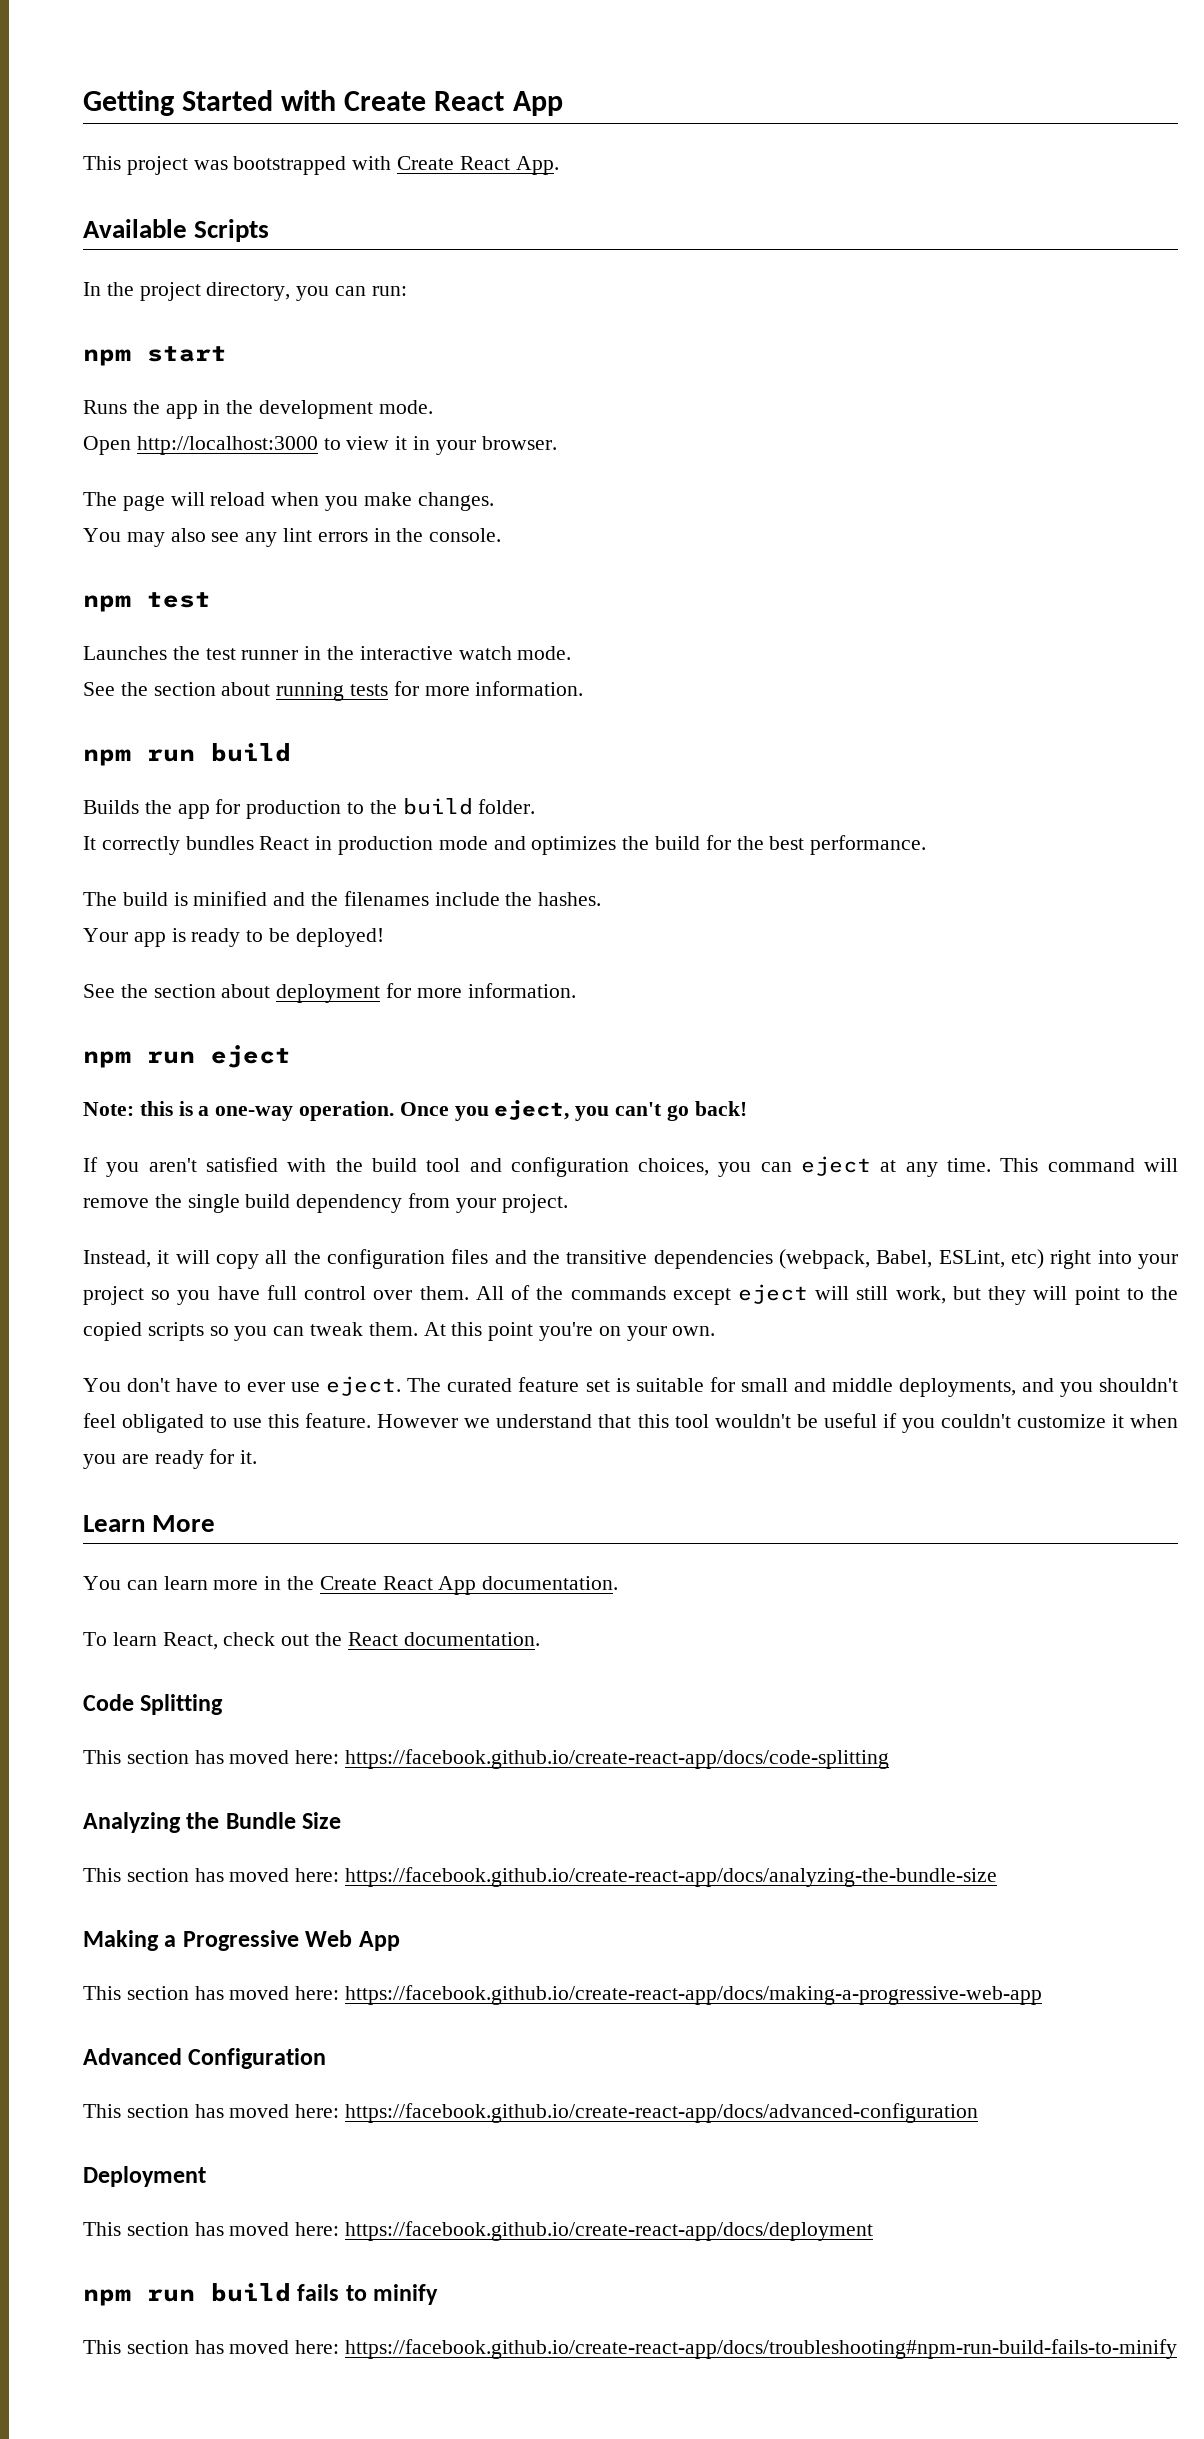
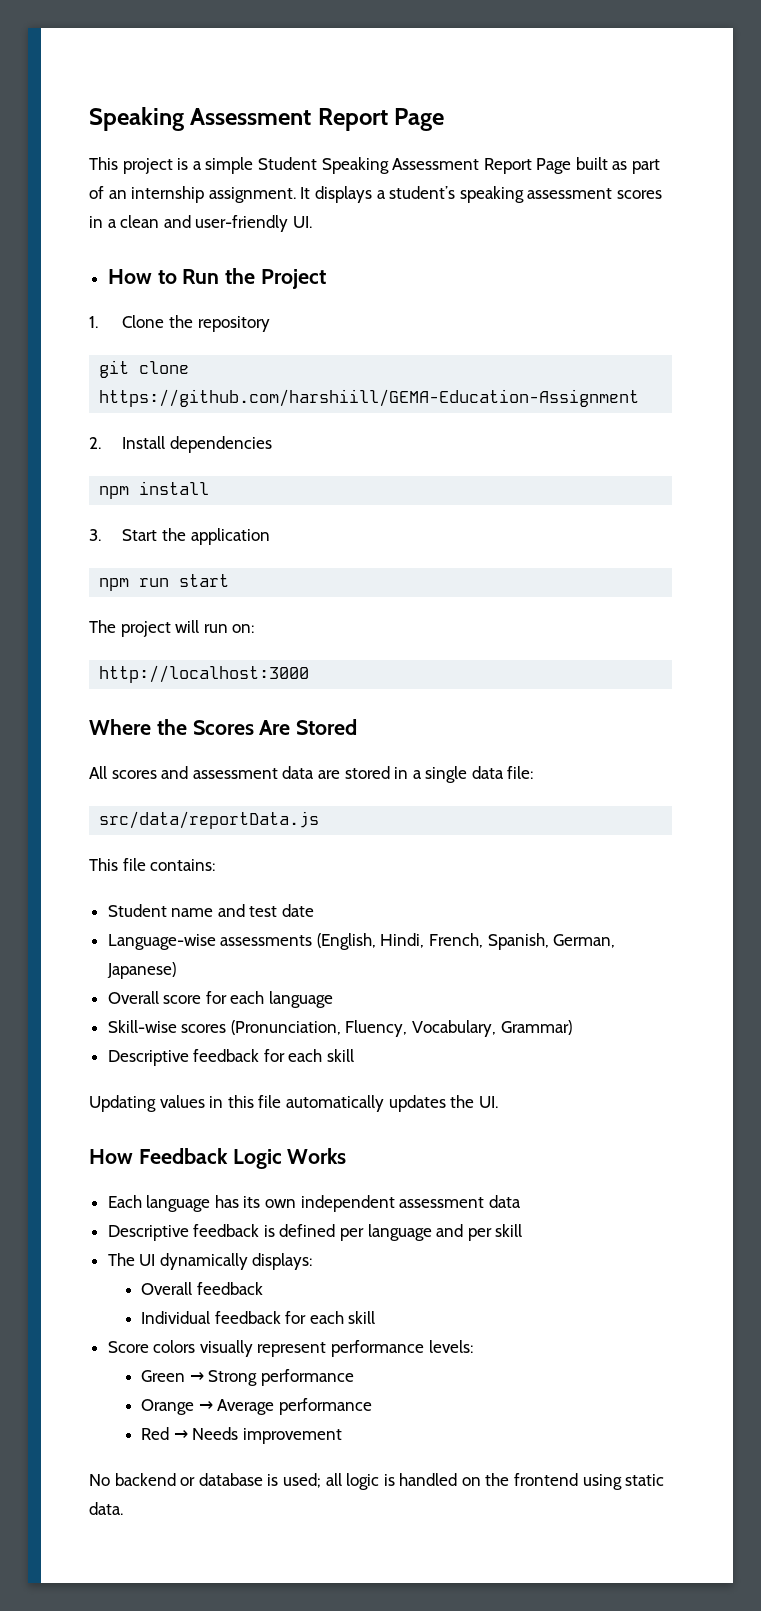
[83,90,563,116] [83,156,559,175] [83,219,270,242] [83,282,407,301] [83,346,227,366] [83,400,433,419] [83,436,557,455] [83,492,494,511] [83,528,502,547] [83,592,211,612] [83,646,572,660] [83,681,584,701] [83,743,291,766] [83,798,536,819] [83,835,927,855] [83,891,602,906] [83,928,384,947] [83,983,576,1003] [83,1045,291,1068] [83,1100,747,1121] [83,1156,1178,1177] [83,1193,568,1213] [83,1249,1179,1269] [83,1284,1179,1305] [83,1322,716,1341] [83,1376,1178,1397] [83,1413,1178,1433] [83,1449,258,1469] [83,1515,216,1532] [83,1576,619,1595] [83,1632,540,1650] [83,1694,224,1715] [83,1749,890,1769] [83,1812,342,1833] [83,1867,998,1887] [83,1930,400,1951] [83,1985,1043,2005] [83,2048,327,2069] [83,2103,979,2123] [83,2166,206,2187] [83,2221,874,2241] [83,2283,439,2306] [83,2339,1178,2359] Getting Started with Create React App // This project was bootstrapped with Create React App. // Available Scripts // In the project directory, you can run: // npm start // Runs the app in the development mode. // Open http://localhost:3000 to view it in your browser. // The page will reload when you make changes. // You may also see any lint errors in the console. // npm test // Launches the test runner in the interactive watch mode. // See the section about running tests for more information. // npm run build // Builds the app for production to the build folder. // It correctly bundles React in production mode and optimizes the build for the best performance. // The build is minified and the filenames include the hashes. // Your app is ready to be deployed! // See the section about deployment for more information. // npm run eject // Note: this is a one-way operation. Once you eject, you can't go back! // If you aren't satisfied with the build tool and configuration choices, you can eject at any time. This command will remove the single build dependency from your project. // Instead, it will copy all the configuration files and the transitive dependencies (webpack, Babel, ESLint, etc) right into your project so you have full control over them. All of the commands except eject will still work, but they will point to the copied scripts so you can tweak them. At this point you're on your own. // You don't have to ever use eject. The curated feature set is suitable for small and middle deployments, and you shouldn't feel obligated to use this feature. However we understand that this tool wouldn't be useful if you couldn't customize it when you are ready for it. // Learn More // You can learn more in the Create React App documentation. // To learn React, check out the React documentation. // Code Splitting // This section has moved here: https://facebook.github.io/create-react-app/docs/code-splitting // Analyzing the Bundle Size // This section has moved here: https://facebook.github.io/create-react-app/docs/analyzing-the-bundle-size // Making a Progressive Web App // This section has moved here: https://facebook.github.io/create-react-app/docs/making-a-progressive-web-app // Advanced Configuration // This section has moved here: https://facebook.github.io/create-react-app/docs/advanced-configuration // Deployment // This section has moved here: https://facebook.github.io/create-react-app/docs/deployment // npm run build fails to minify // This section has moved here: https://facebook.github.io/create-react-app/docs/troubleshooting#npm-run-build-fails-to-minify -> [89,107,445,131] [89,157,661,174] [89,186,662,203] [89,215,312,232] [107,268,326,289] [89,315,270,332] [99,360,190,378] [99,389,640,407] [89,436,272,453] [99,481,210,499] [89,528,270,545] [99,574,230,591] [89,620,255,637] [99,665,310,683] [89,719,358,735] [89,766,534,783] [99,811,320,829] [89,858,216,871] [107,904,315,917] [107,933,616,950] [106,962,176,979] [107,991,334,1008] [107,1020,572,1037] [107,1049,355,1066] [89,1095,498,1112] [89,1148,347,1169] [107,1195,521,1212] [107,1224,523,1241] [107,1253,313,1270] [141,1282,263,1295] [141,1311,376,1324] [107,1340,473,1357] [141,1369,354,1386] [141,1398,372,1415] [141,1427,342,1444] [89,1473,665,1490] [89,1502,123,1515] Speaking Assessment Report Page // This project is a simple Student Speaking Assessment Report Page built as part of an internship assignment. It displays a student’s speaking assessment scores in a clean and user-friendly UI. // How to Run the Project // 1. Clone the repository // git clone https://github.com/harshiill/GEMA-Education-Assignment // 2. Install dependencies // npm install // 3. Start the application // npm run start // The project will run on: // http://localhost:3000 // Where the Scores Are Stored // All scores and assessment data are stored in a single data file: // src/data/reportData.js // This file contains: // Student name and test date // Language-wise assessments (English, Hindi, French, Spanish, German, Japanese) // Overall score for each language // Skill-wise scores (Pronunciation, Fluency, Vocabulary, Grammar) // Descriptive feedback for each skill // Updating values in this file automatically updates the UI. // How Feedback Logic Works // Each language has its own independent assessment data // Descriptive feedback is defined per language and per skill // The UI dynamically displays: // Overall feedback // Individual feedback for each skill // Score colors visually represent performance levels: // Green → Strong performance // Orange → Average performance // Red → Needs improvement // No backend or database is used; all logic is handled on the frontend using static data.

